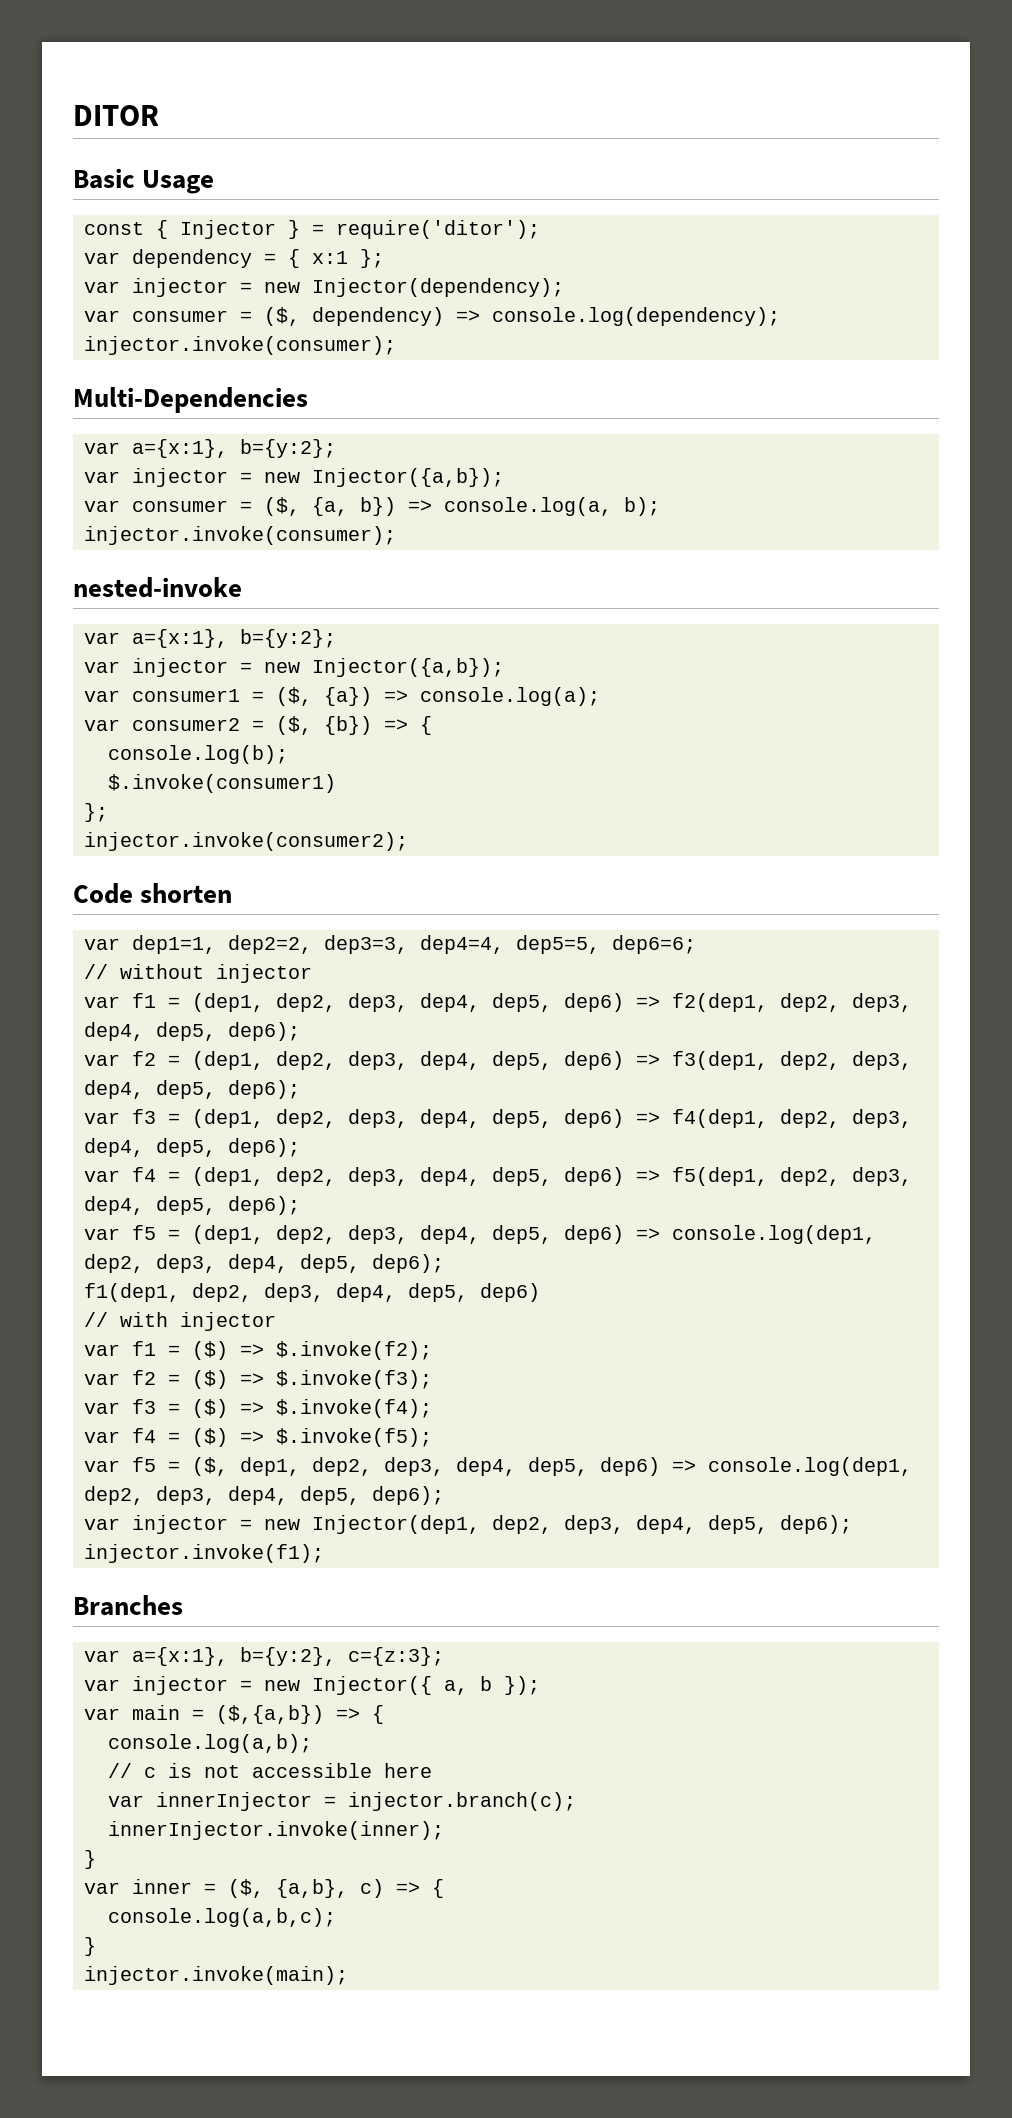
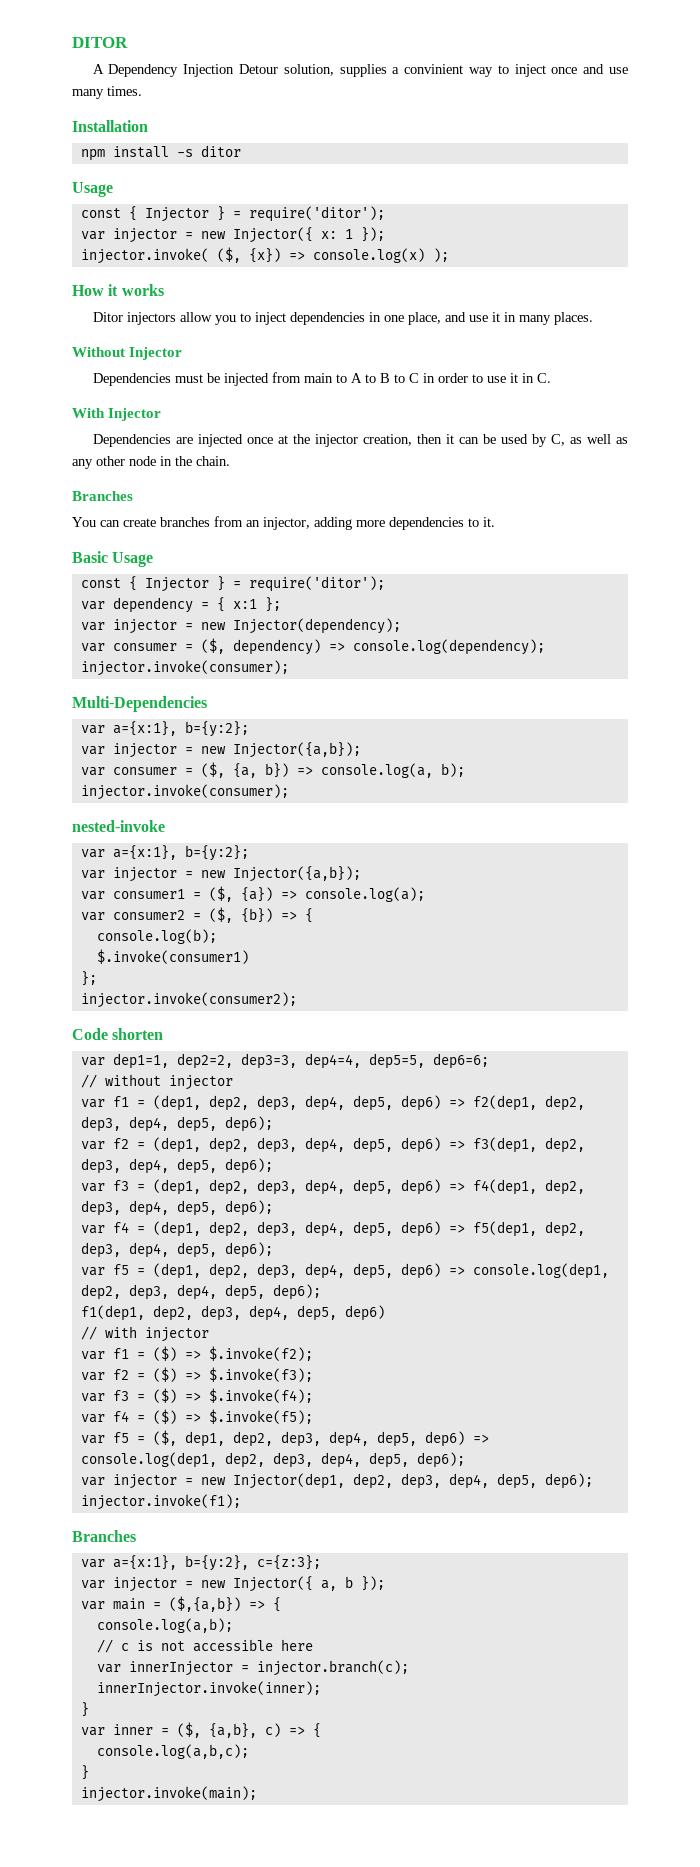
(159, 115) none -> [92,64,628,77] [72,86,142,99] [72,120,148,132] [80,145,241,161] [72,182,113,197] [80,206,385,222] [80,227,385,243] [80,247,449,264] [72,284,164,296] [92,312,593,325] [72,347,183,360] [92,372,551,386] [72,408,162,421] [92,434,629,447] [72,456,230,469] [72,491,133,501] [72,516,495,530] // A Dependency Injection Detour solution, supplies a convinient way to inject once and use many times. // Installation // npm install -s ditor // Usage // const { Injector } = require('ditor'); // var injector = new Injector({ x: 1 }); // injector.invoke( ($, {x}) => console.log(x) ); // How it works // Ditor injectors allow you to inject dependencies in one place, and use it in many places. // Without Injector // Dependencies must be injected from main to A to B to C in order to use it in C. // With Injector // Dependencies are injected once at the injector creation, then it can be used by C, as well as any other node in the chain. // Branches // You can create branches from an injector, adding more dependencies to it.

